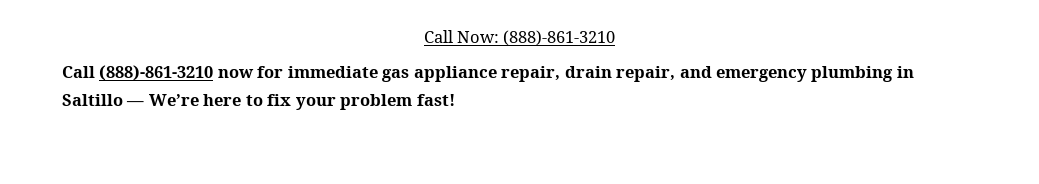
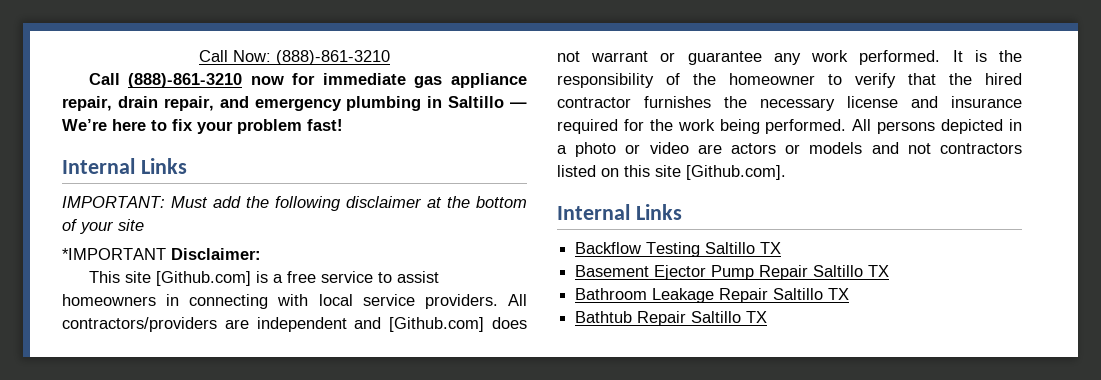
(455, 100) none -> [62,158,187,174] [62,196,527,211] [62,219,144,234] [62,248,261,260] [88,271,439,286] [62,294,527,309] [62,317,527,332] [557,50,1022,65] [557,73,1022,88] [557,96,1022,111] [557,119,1023,134] [557,142,1022,157] [557,165,786,180] [557,204,682,220] [575,242,782,257] [575,265,890,280] [575,288,850,303] [575,311,768,326] // Internal Links // IMPORTANT: Must add the following disclaimer at the bottom of your site // *IMPORTANT Disclaimer: // This site [Github.com] is a free service to assist homeowners in connecting with local service providers. All contractors/providers are independent and [Github.com] does not warrant or guarantee any work performed. It is the responsibility of the homeowner to verify that the hired contractor furnishes the necessary license and insurance required for the work being performed. All persons depicted in a photo or video are actors or models and not contractors listed on this site [Github.com]. // Internal Links // Backflow Testing Saltillo TX // Basement Ejector Pump Repair Saltillo TX // Bathroom Leakage Repair Saltillo TX // Bathtub Repair Saltillo TX

